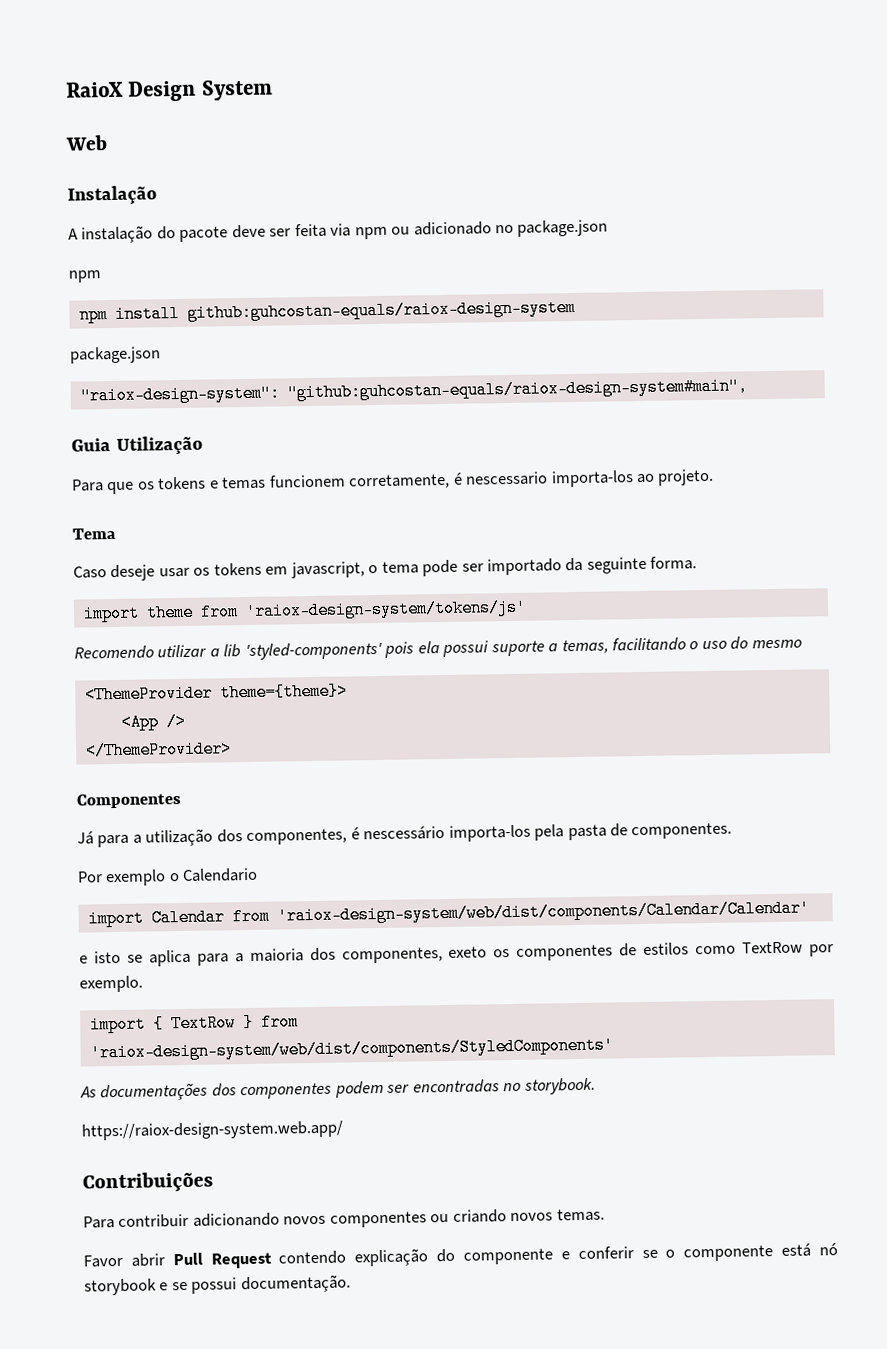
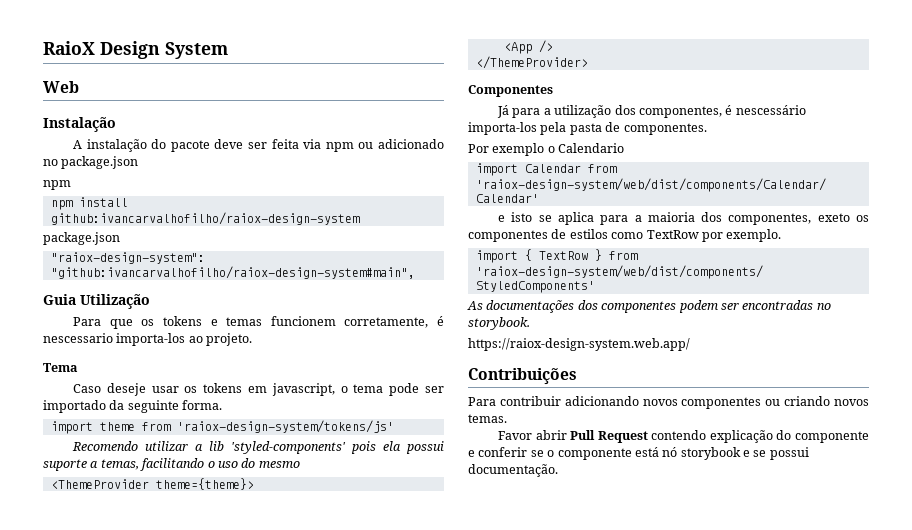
[186,298,576,322] github:guhcostan-equals/raiox-design-system -> [50,212,360,225] github:ivancarvalhofilho/raiox-design-system
[286,377,748,402] "github:guhcostan-equals/raiox-design-system#main", -> [50,266,415,279] "github:ivancarvalhofilho/raiox-design-system#main",

